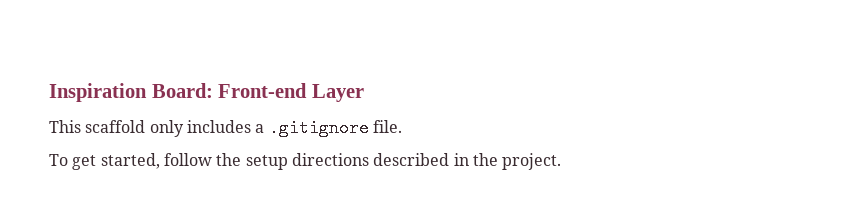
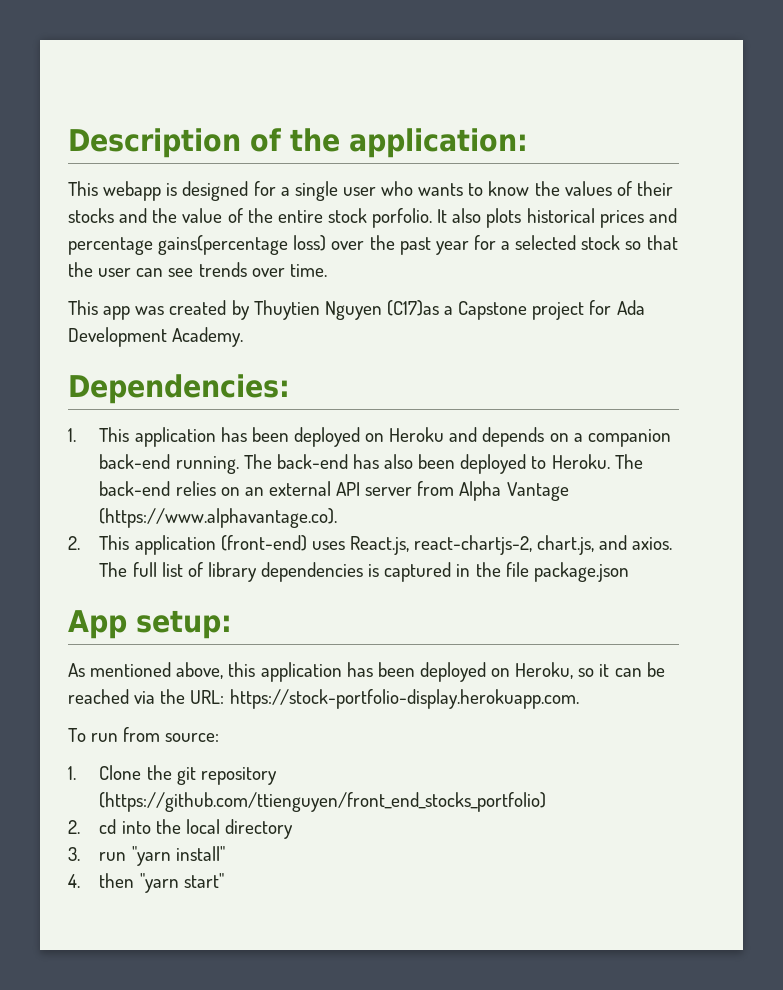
[49,83,364,102] [49,119,402,137] [49,153,562,170] Inspiration Board: Front-end Layer // This scaffold only includes a .gitignore file. // To get started, follow the setup directions described in the project. -> [68,128,528,158] [68,181,673,201] [68,208,677,228] [68,235,678,255] [68,262,327,277] [68,300,645,320] [68,327,244,347] [68,374,290,404] [68,427,671,447] [99,454,643,474] [99,481,569,501] [99,508,338,528] [68,535,673,555] [99,562,629,582] [68,610,232,639] [68,662,665,682] [68,689,580,709] [68,727,220,742] [68,765,277,785] [99,792,547,812] [68,819,293,839] [68,846,225,866] [68,873,224,893] Description of the application: // This webapp is designed for a single user who wants to know the values of their stocks and the value of the entire stock porfolio. It also plots historical prices and percentage gains(percentage loss) over the past year for a selected stock so that the user can see trends over time. // This app was created by Thuytien Nguyen (C17)as a Capstone project for Ada Development Academy. // Dependencies: // 1. This application has been deployed on Heroku and depends on a companion back-end running. The back-end has also been deployed to Heroku. The back-end relies on an external API server from Alpha Vantage (https://www.alphavantage.co). // 2. This application (front-end) uses React.js, react-chartjs-2, chart.js, and axios. The full list of library dependencies is captured in the file package.json // App setup: // As mentioned above, this application has been deployed on Heroku, so it can be reached via the URL: https://stock-portfolio-display.herokuapp.com. // To run from source: // 1. Clone the git repository (https://github.com/ttienguyen/front_end_stocks_portfolio) // 2. cd into the local directory // 3. run "yarn install" // 4. then "yarn start"

